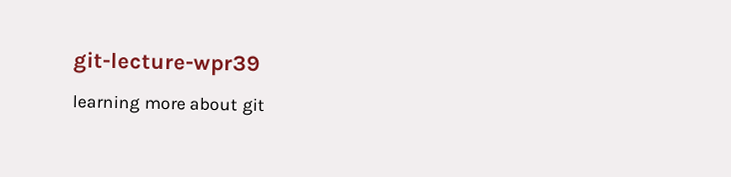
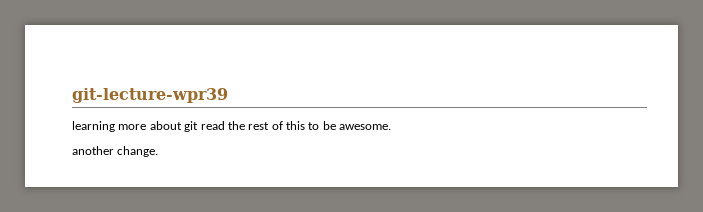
(266, 107) none -> [200,121,392,130] [72,146,159,157] read the rest of this to be awesome. // another change.

